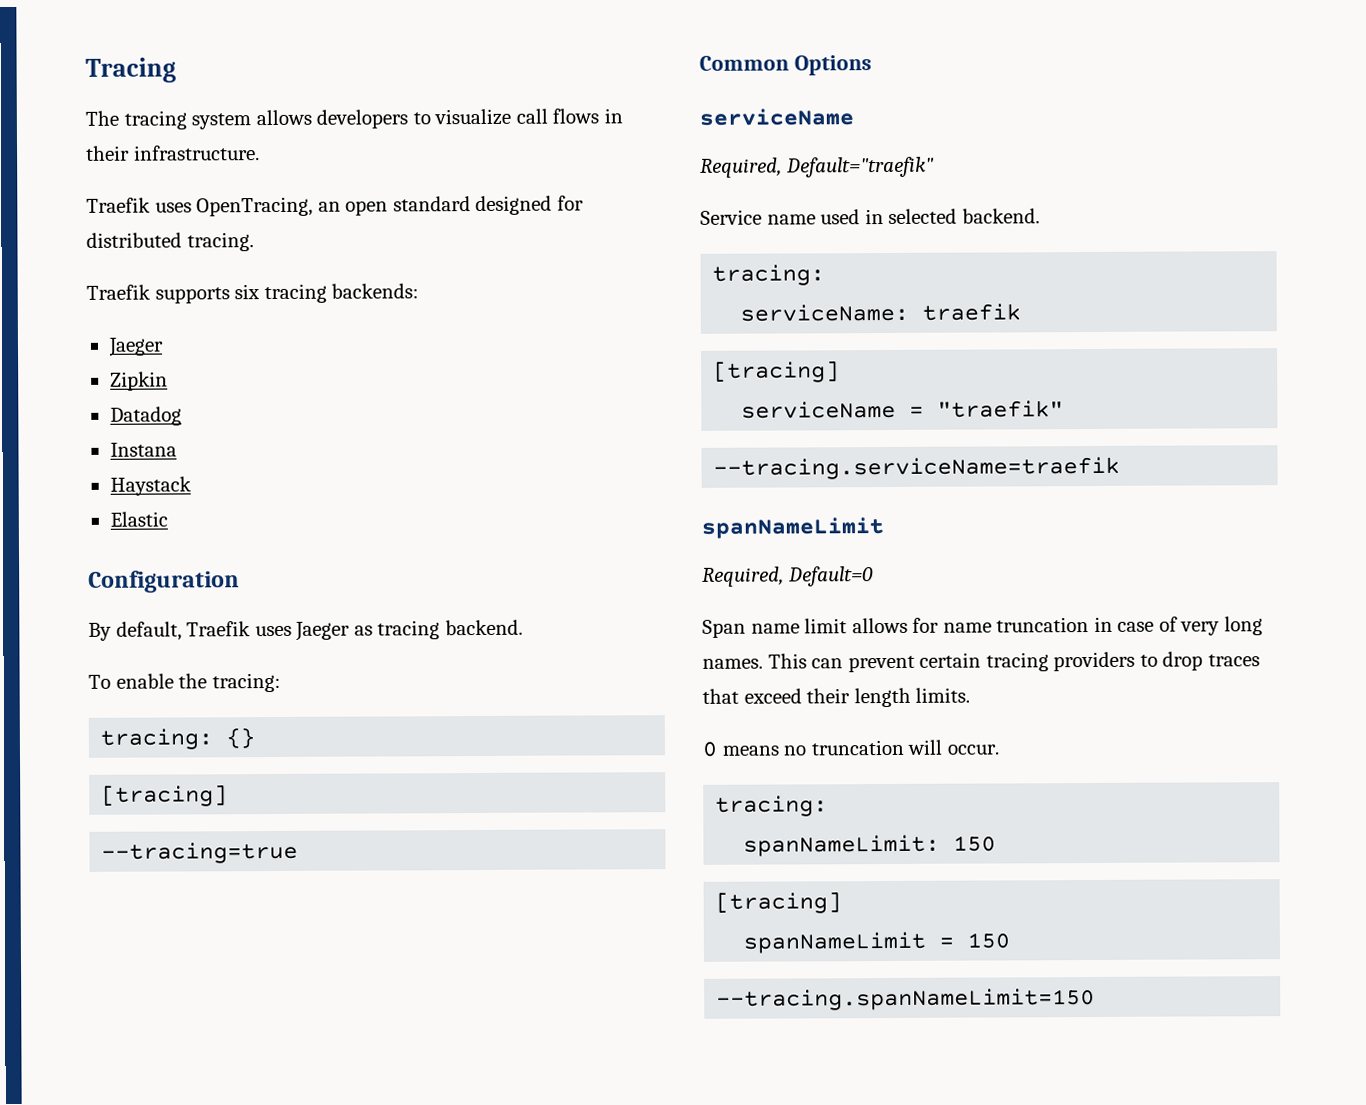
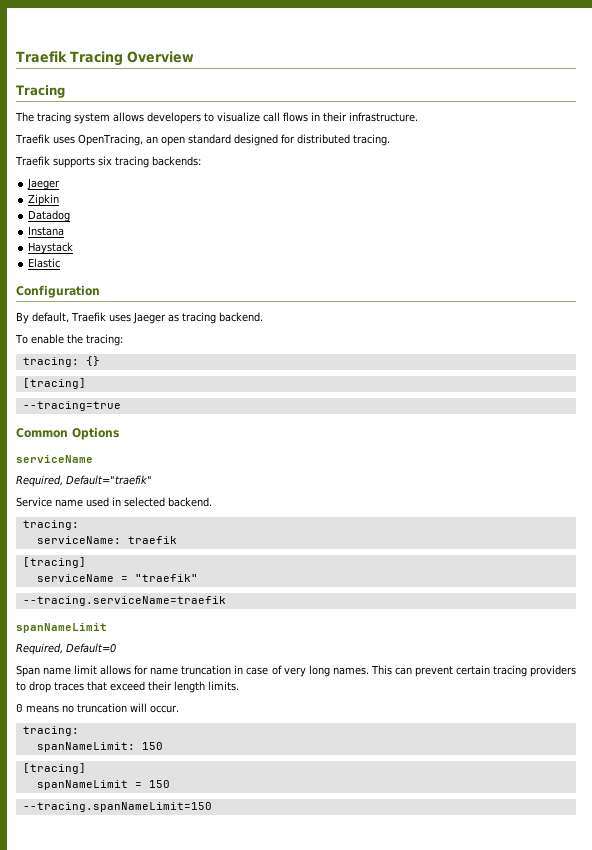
(85, 70) none -> [16,51,194,66] Traefik Tracing Overview //

